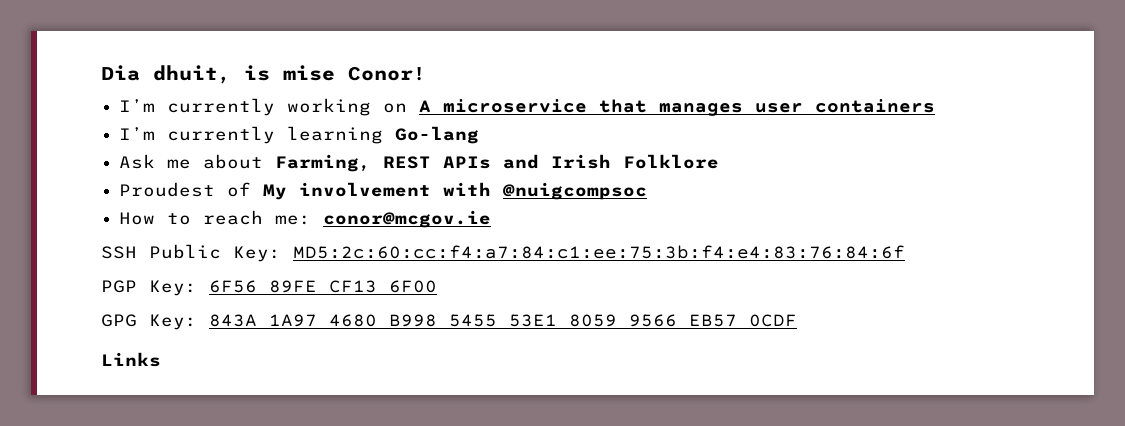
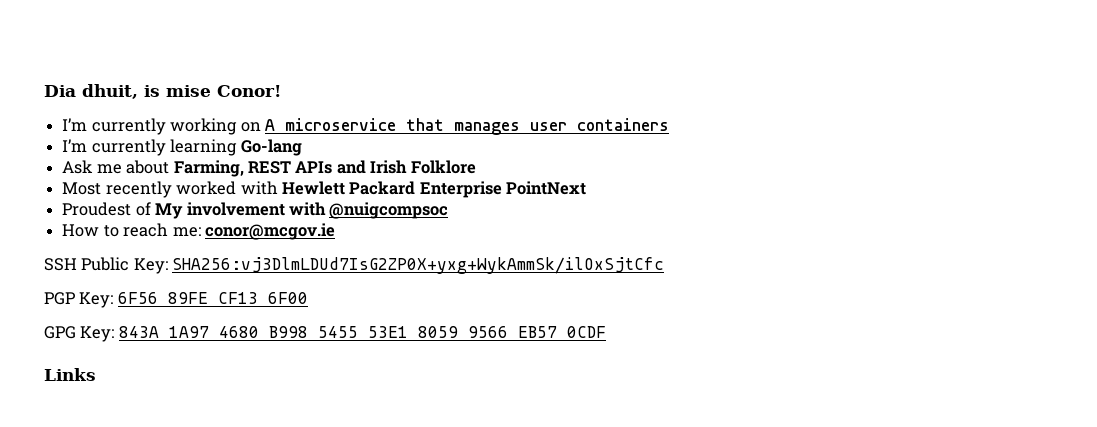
(720, 161) none -> [62,181,587,198] // Most recently worked with Hewlett Packard Enterprise PointNext
[293,245,905,259] MD5:2c:60:cc:f4:a7:84:c1:ee:75:3b:f4:e4:83:76:84:6f -> [172,257,665,274] SHA256:vj3DlmLDUd7IsG2ZP0X+yxg+WykAmmSk/ilOxSjtCfc

